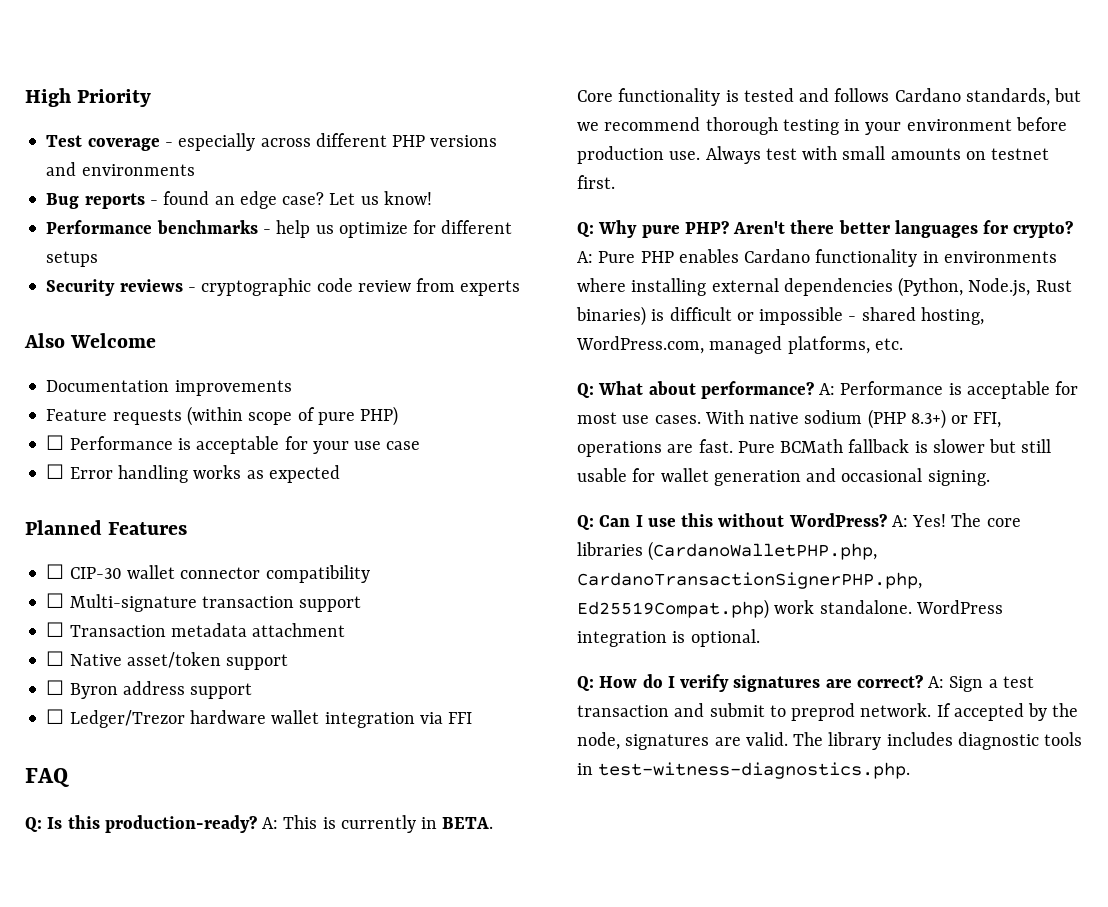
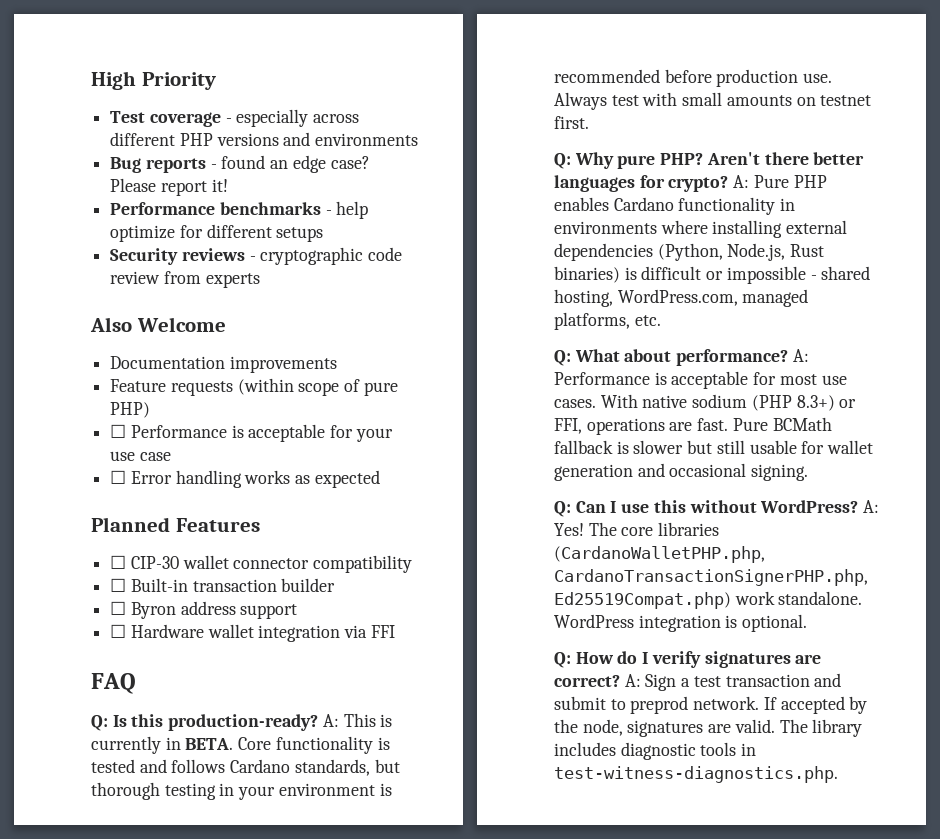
[329,191,432,205] Let us know! -> [110,178,228,196] Please report it!
[315,225,334,234] us -> (369, 210) none
[69,594,362,612] [46,622,346,637] [46,651,289,670] Multi-signature transaction support // ☐ Transaction metadata attachment // ☐ Native asset/token support -> [130,578,336,592] Built-in transaction builder
[69,710,266,728] Ledger/Trezor hardware -> [130,624,204,638] Hardware
[577,117,701,131] we recommend -> (400, 766) none
(1012, 125) none -> [379,783,392,796] [554,69,660,83] is recommended

